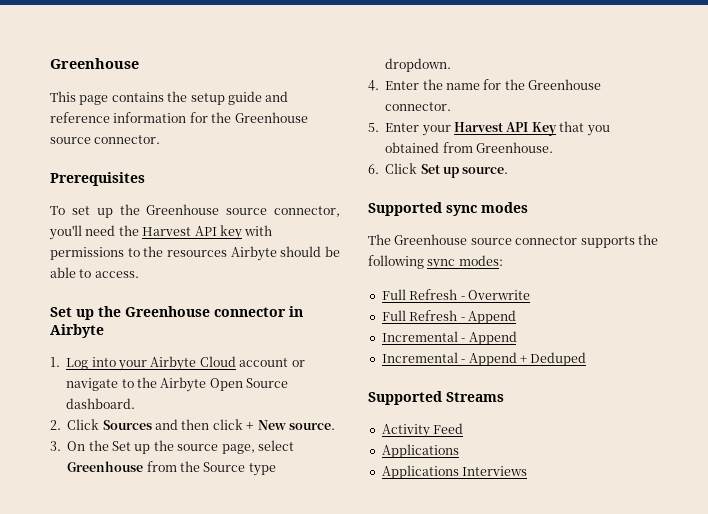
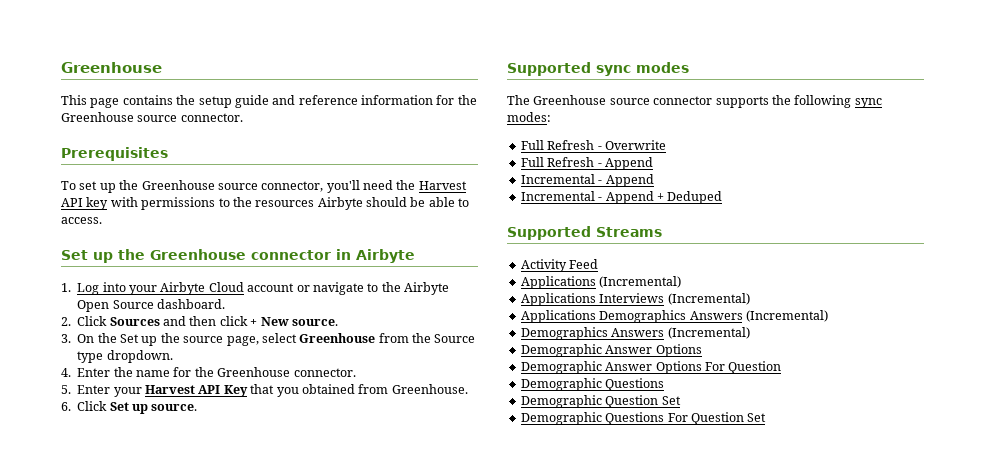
(459, 451) none -> [599,276,682,288] (Incremental)
(528, 471) none -> [667,293,750,305] [520,310,828,323] [520,327,750,340] [520,344,702,357] [520,361,782,374] [520,378,665,391] [520,395,681,408] [520,412,767,425] (Incremental) // Applications Demographics Answers (Incremental) // Demographics Answers (Incremental) // Demographic Answer Options // Demographic Answer Options For Question // Demographic Questions // Demographic Question Set // Demographic Questions For Question Set

